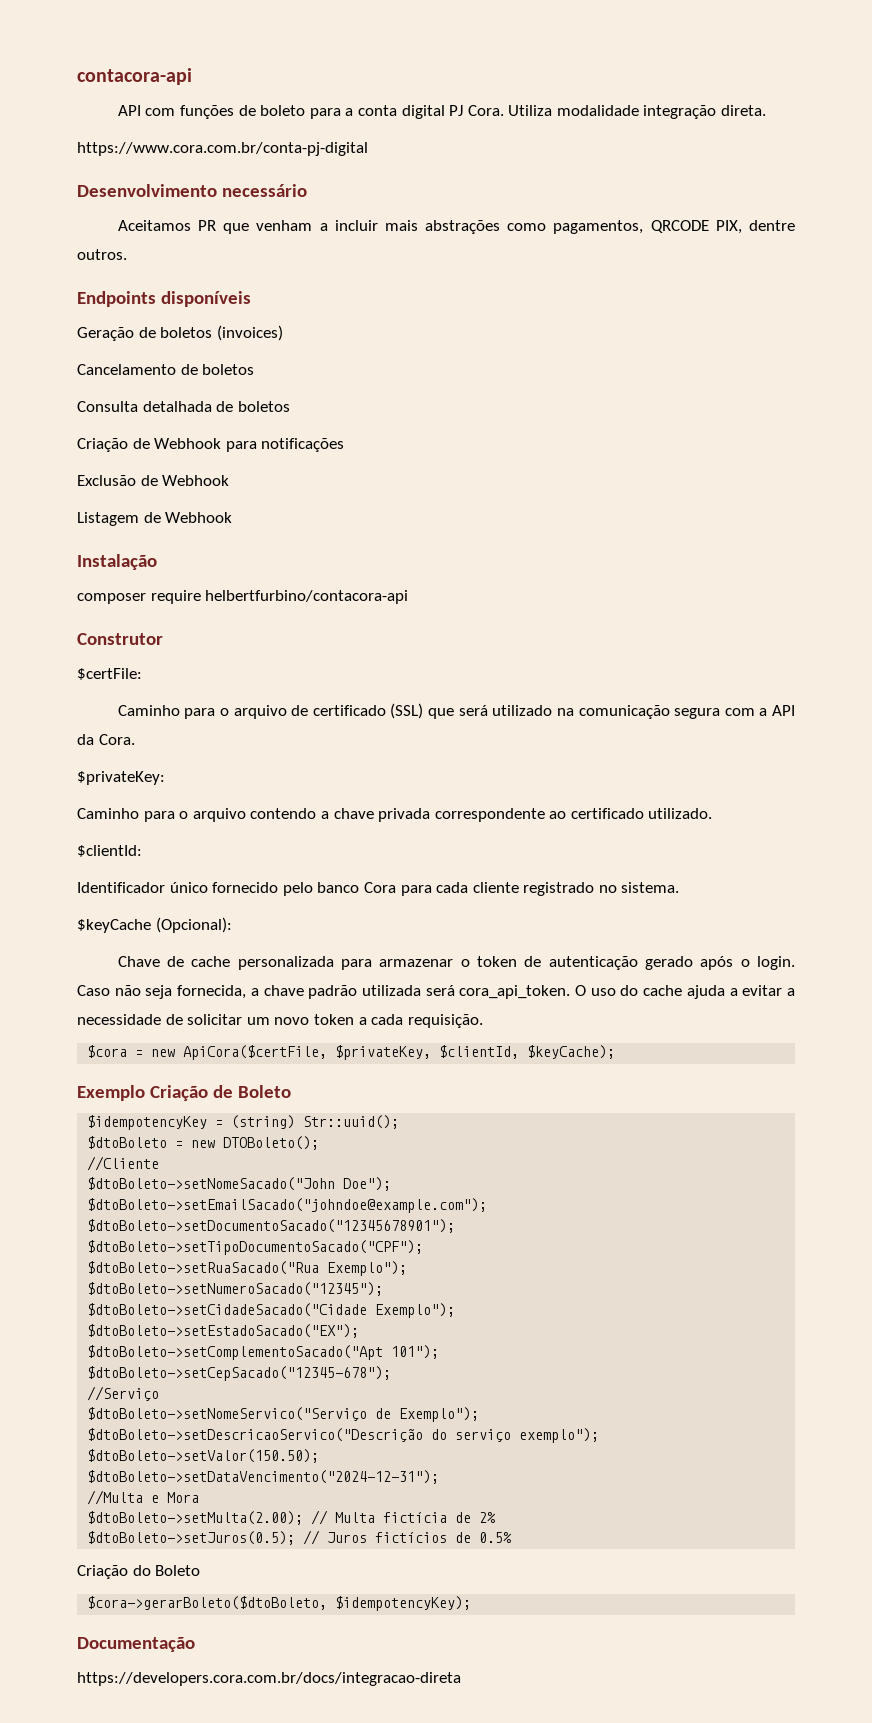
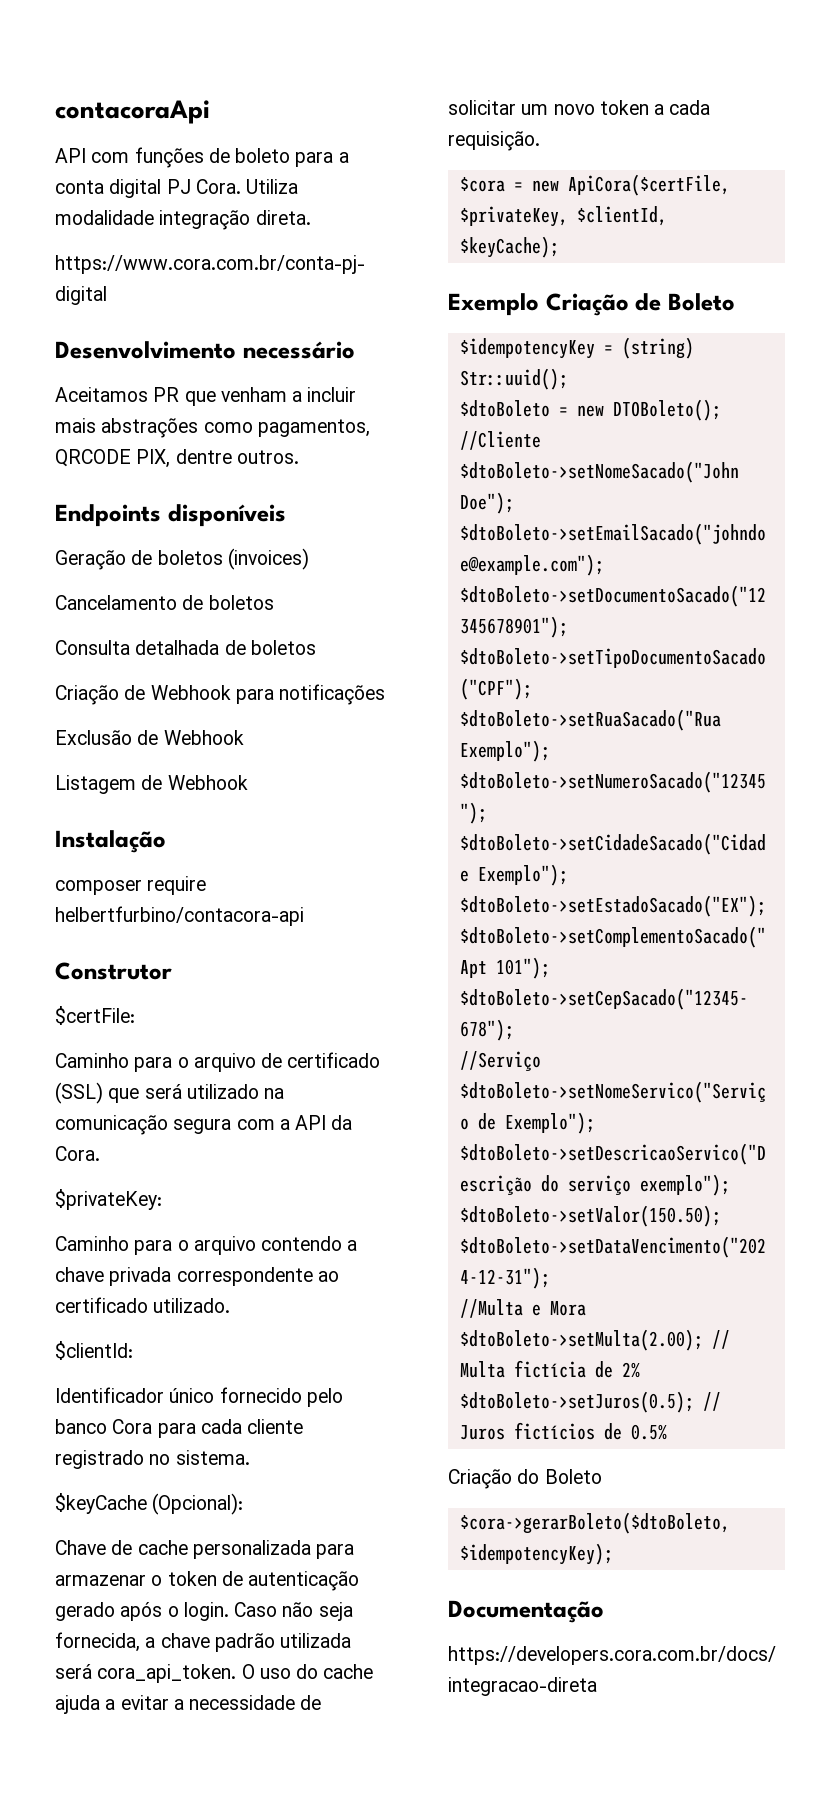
[77,68,192,85] contacora-api -> [55,100,210,124] contacoraApi

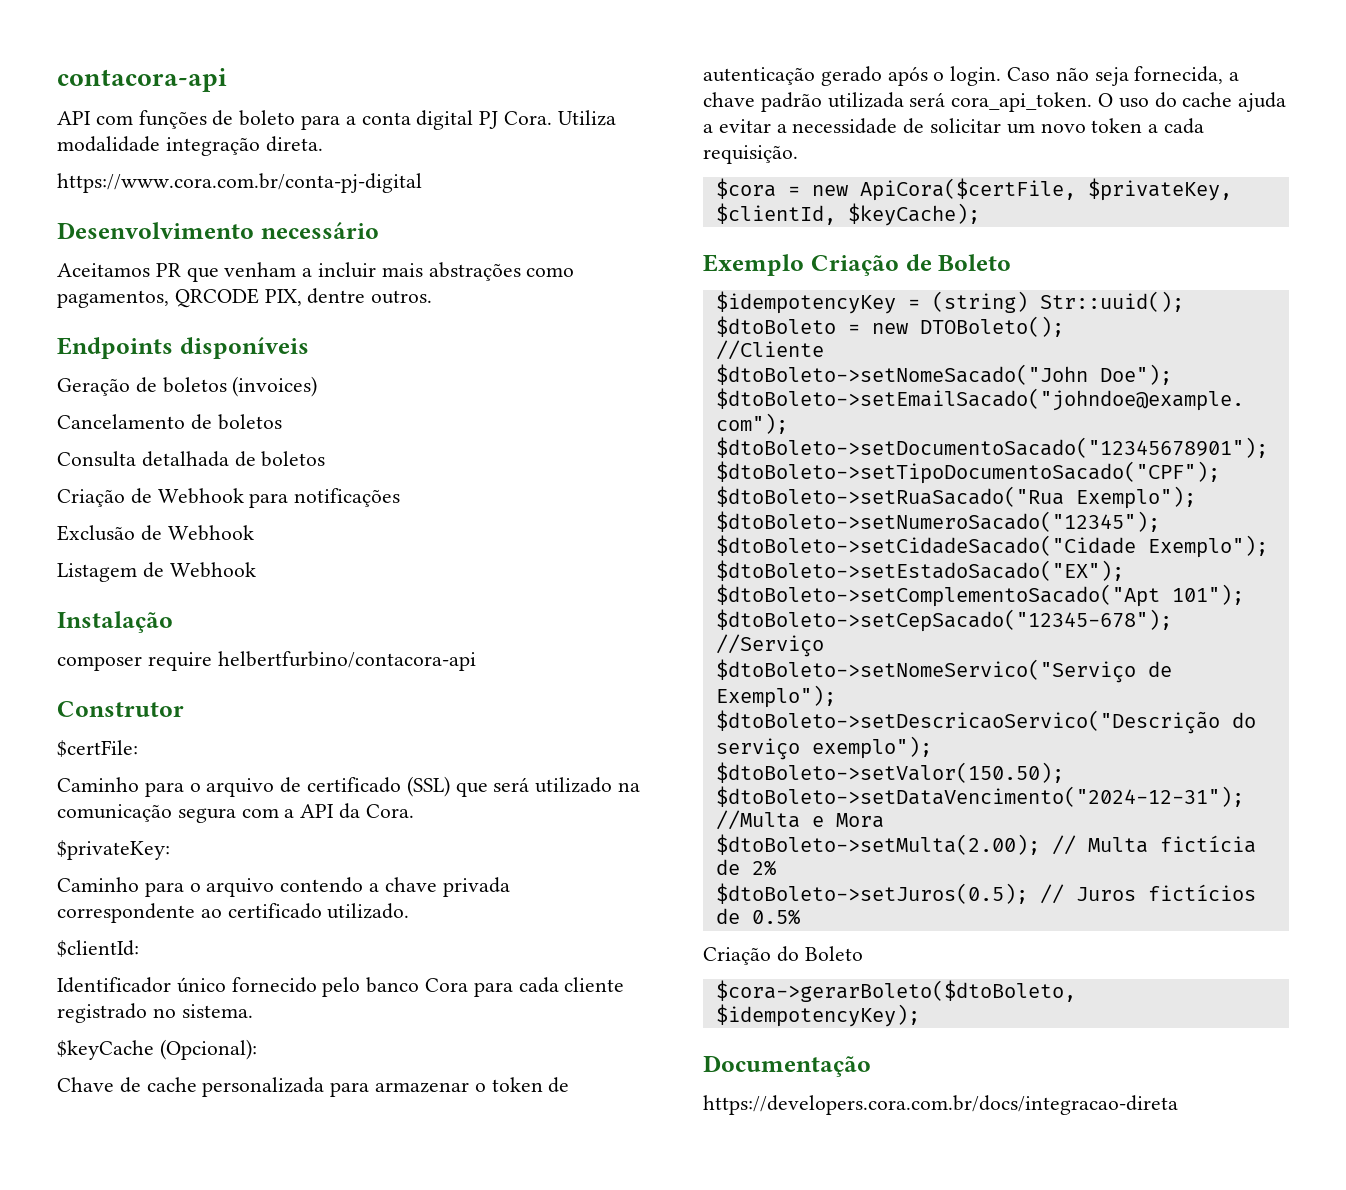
[55,100,210,124] contacoraApi -> [57,68,227,92] contacora-api

